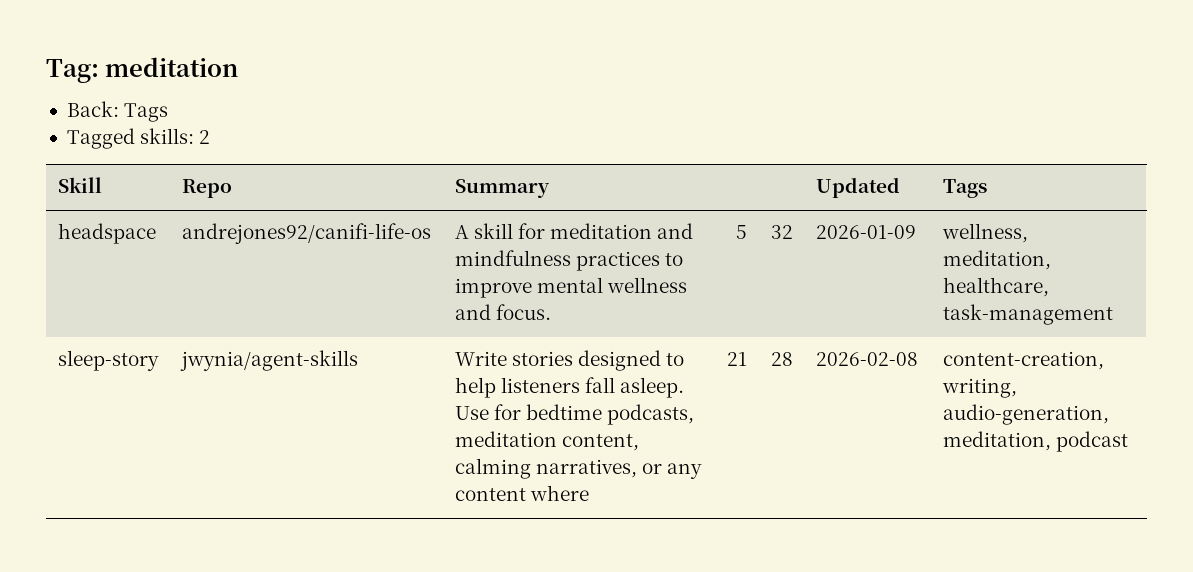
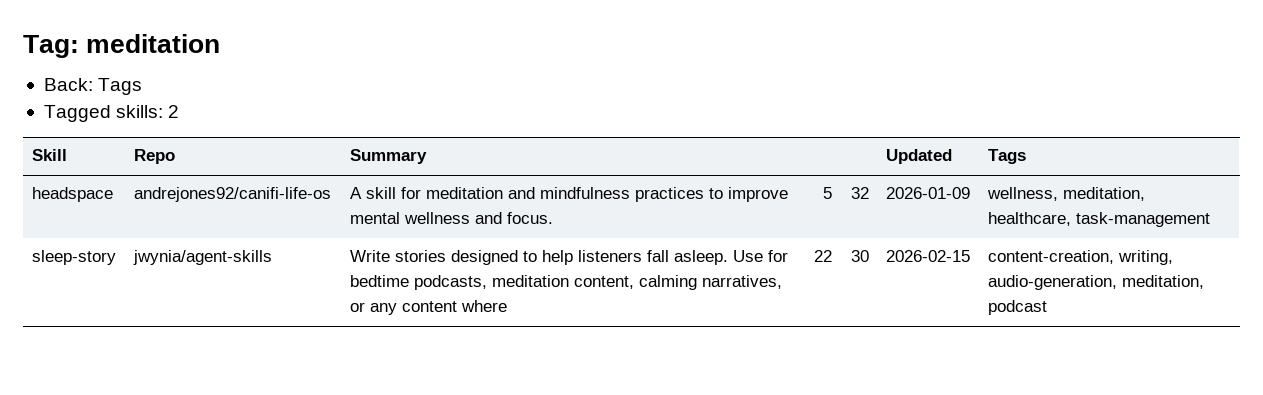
[727,352,748,366] [771,352,794,366] [815,352,918,366] 21 | 28 | 2026-02-08 -> [814,250,833,262] [851,250,870,262] [885,250,970,262] 22 | 30 | 2026-02-15

